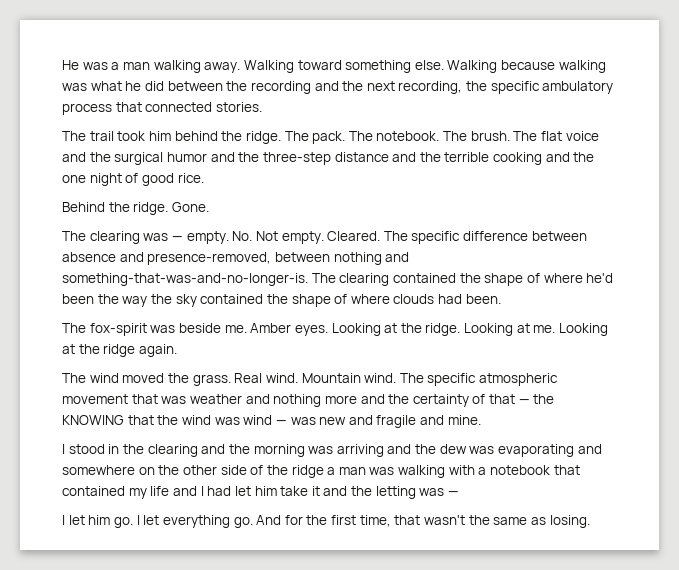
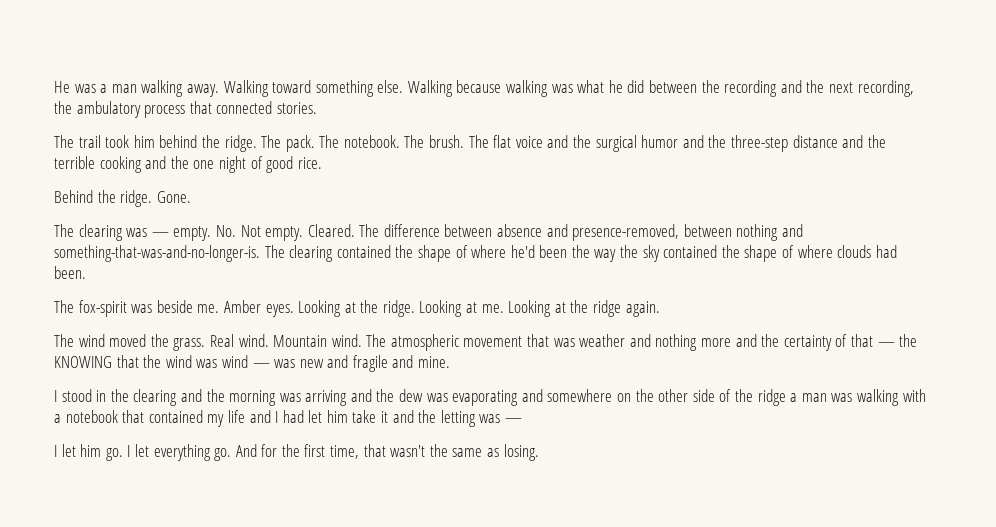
[490,81,540,94] specific -> (72, 107) none
[411,231,461,244] specific -> (380, 230) none
[427,373,477,386] specific -> (387, 340) none

